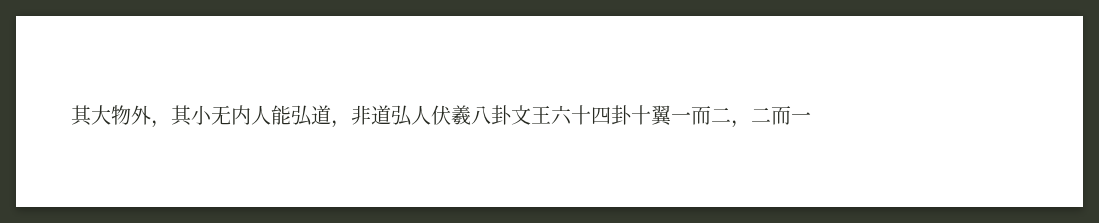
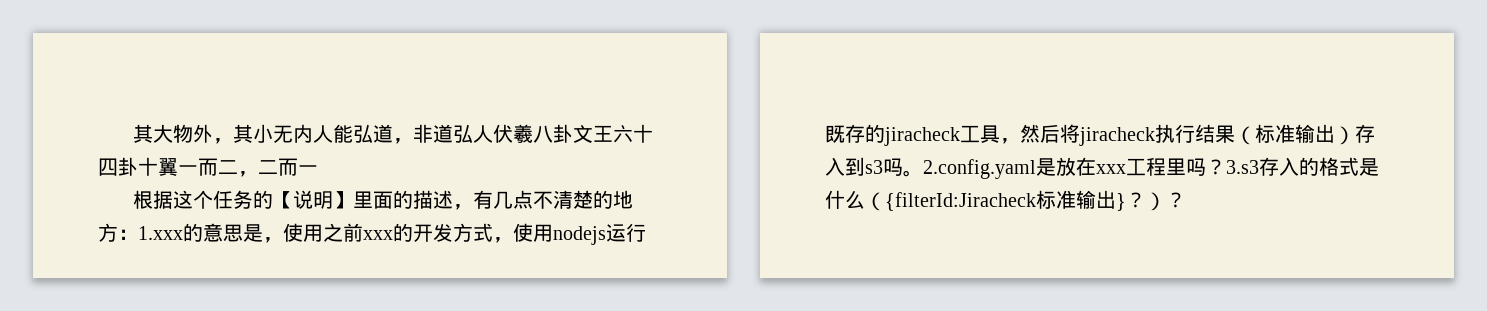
(811, 117) none -> [132,190,633,210] [98,223,646,245] [825,124,1375,146] [825,157,1379,179] [825,190,1186,211] // 根据这个任务的【说明】里面的描述，有几点不清楚的地方：1.xxx的意思是，使用之前xxx的开发方式，使用nodejs运行既存的jiracheck工具，然后将jiracheck执行结果（标准输出）存入到s3吗。2.config.yaml是放在xxx工程里吗？3.s3存入的格式是什么（{filterId:Jiracheck标准输出}？）？

